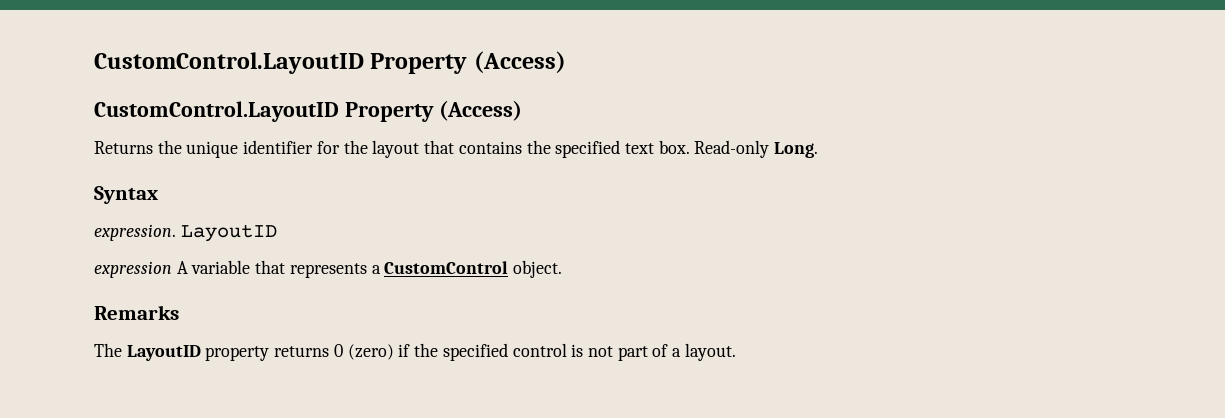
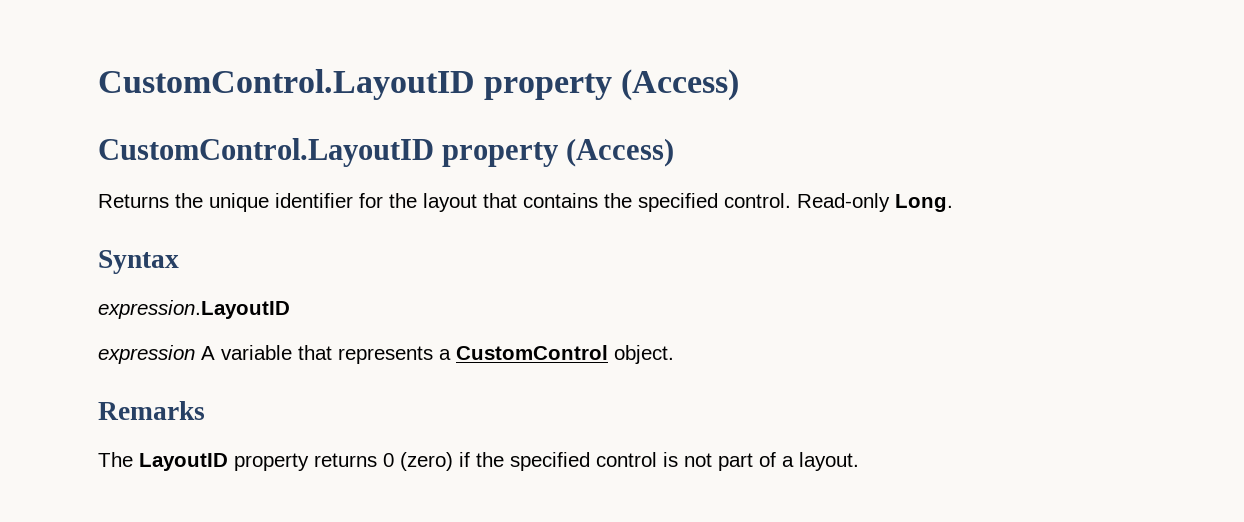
[94,52,468,74] CustomControl.LayoutID Property -> [98,69,613,100] CustomControl.LayoutID property
[344,102,434,122] Property -> [442,142,559,167] property
[624,140,690,154] text box. -> [724,193,791,208] control.
[94,224,277,242] expression. LayoutID -> [98,300,290,319] expression.LayoutID

